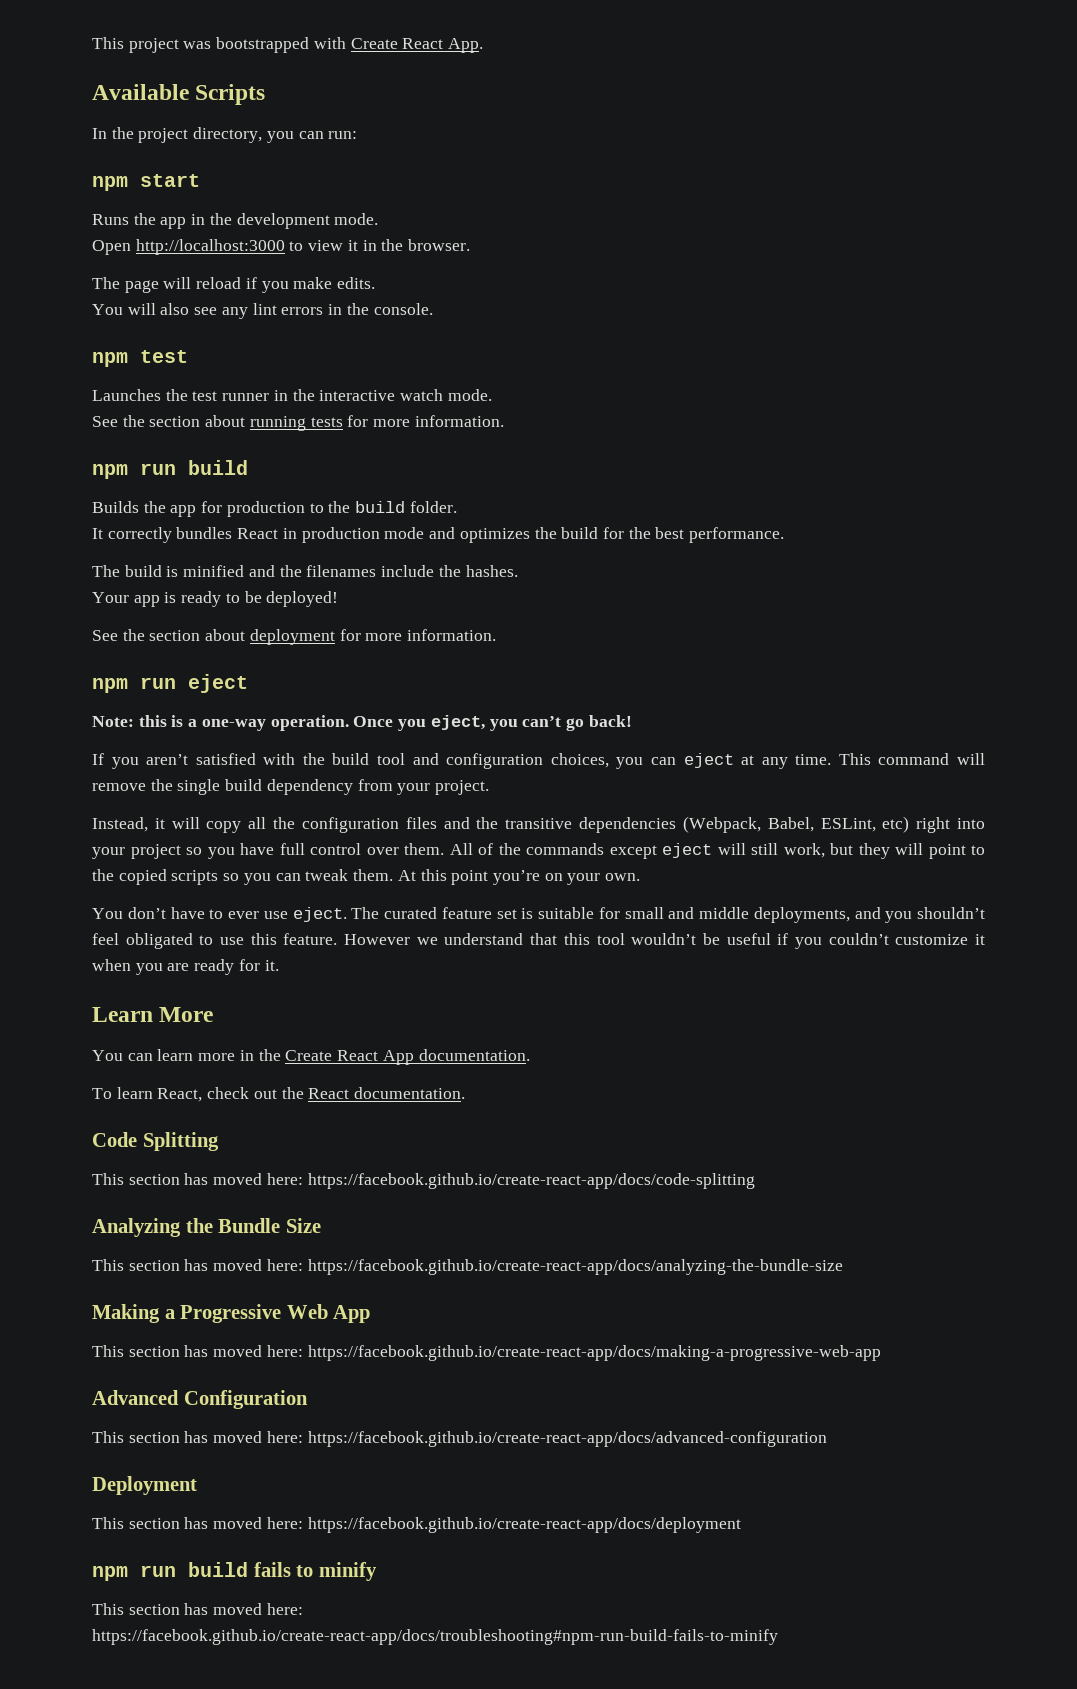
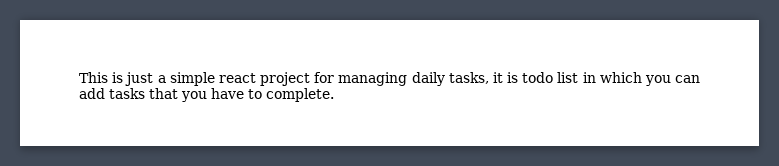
[92,37,484,53] [92,84,266,105] [92,127,358,143] [92,174,200,191] [92,213,379,229] [92,239,471,255] [92,277,376,293] [92,303,433,319] [92,350,188,367] [92,389,492,401] [92,415,504,431] [92,460,248,479] [92,501,457,517] [92,527,785,543] [92,565,518,577] [92,591,339,607] [92,629,497,645] [92,674,248,693] [92,715,632,731] [92,753,985,769] [92,779,490,795] [92,816,986,833] [92,843,985,859] [92,869,641,885] [92,907,985,923] [92,933,986,949] [92,959,279,975] [92,1007,214,1022] [92,1049,530,1065] [92,1087,466,1102] [92,1132,219,1151] [92,1173,755,1189] [92,1218,321,1237] [92,1259,843,1275] [92,1304,371,1323] [92,1345,881,1361] [92,1390,308,1409] [92,1431,827,1447] [92,1476,197,1495] [92,1517,741,1533] [92,1562,377,1581] [92,1603,303,1615] [92,1629,778,1645] This project was bootstrapped with Create React App. // Available Scripts // In the project directory, you can run: // npm start // Runs the app in the development mode. // Open http://localhost:3000 to view it in the browser. // The page will reload if you make edits. // You will also see any lint errors in the console. // npm test // Launches the test runner in the interactive watch mode. // See the section about running tests for more information. // npm run build // Builds the app for production to the build folder. // It correctly bundles React in production mode and optimizes the build for the best performance. // The build is minified and the filenames include the hashes. // Your app is ready to be deployed! // See the section about deployment for more information. // npm run eject // Note: this is a one-way operation. Once you eject, you can’t go back! // If you aren’t satisfied with the build tool and configuration choices, you can eject at any time. This command will remove the single build dependency from your project. // Instead, it will copy all the configuration files and the transitive dependencies (Webpack, Babel, ESLint, etc) right into your project so you have full control over them. All of the commands except eject will still work, but they will point to the copied scripts so you can tweak them. At this point you’re on your own. // You don’t have to ever use eject. The curated feature set is suitable for small and middle deployments, and you shouldn’t feel obligated to use this feature. However we understand that this tool wouldn’t be useful if you couldn’t customize it when you are ready for it. // Learn More // You can learn more in the Create React App documentation. // To learn React, check out the React documentation. // Code Splitting // This section has moved here: https://facebook.github.io/create-react-app/docs/code-splitting // Analyzing the Bundle Size // This section has moved here: https://facebook.github.io/create-react-app/docs/analyzing-the-bundle-size // Making a Progressive Web App // This section has moved here: https://facebook.github.io/create-react-app/docs/making-a-progressive-web-app // Advanced Configuration // This section has moved here: https://facebook.github.io/create-react-app/docs/advanced-configuration // Deployment // This section has moved here: https://facebook.github.io/create-react-app/docs/deployment // npm run build fails to minify // This section has moved here: https://facebook.github.io/create-react-app/docs/troubleshooting#npm-run-build-fails-to-minify -> [79,72,700,86] [79,88,334,102] This is just a simple react project for managing daily tasks, it is todo list in which you can add tasks that you have to complete.

